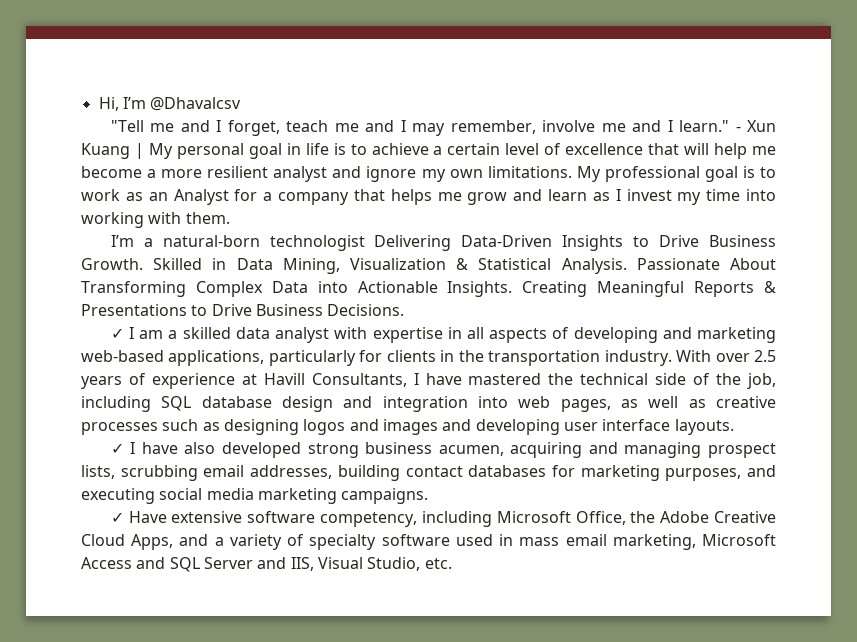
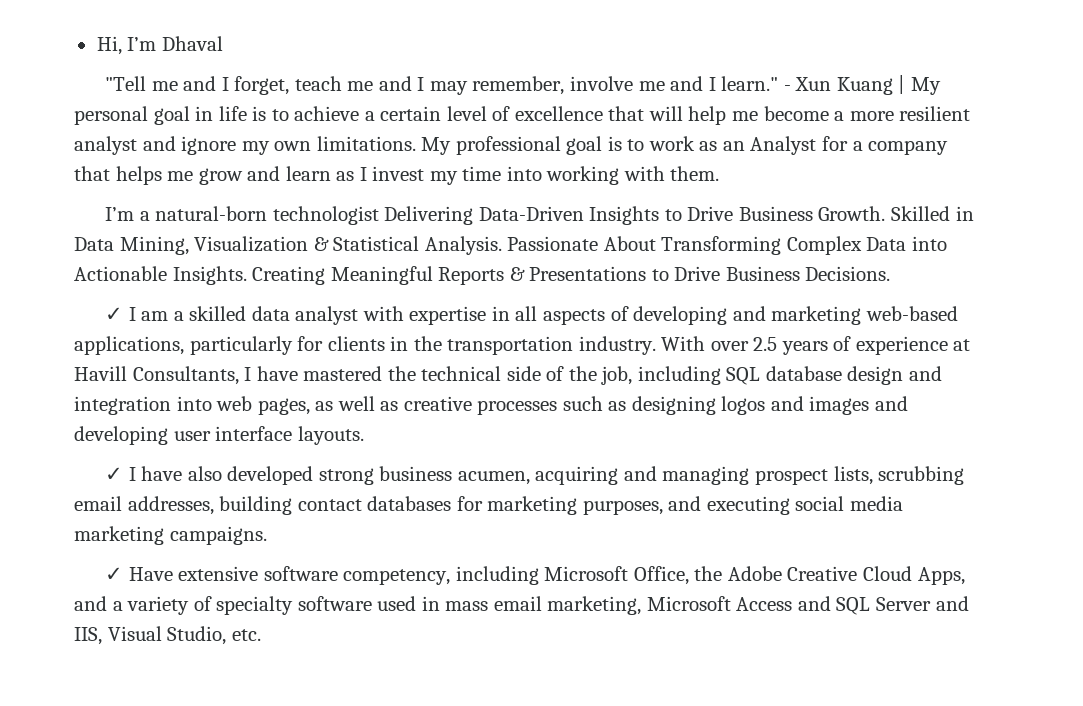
[150,97,242,111] @Dhavalcsv -> [161,36,223,51] Dhaval

